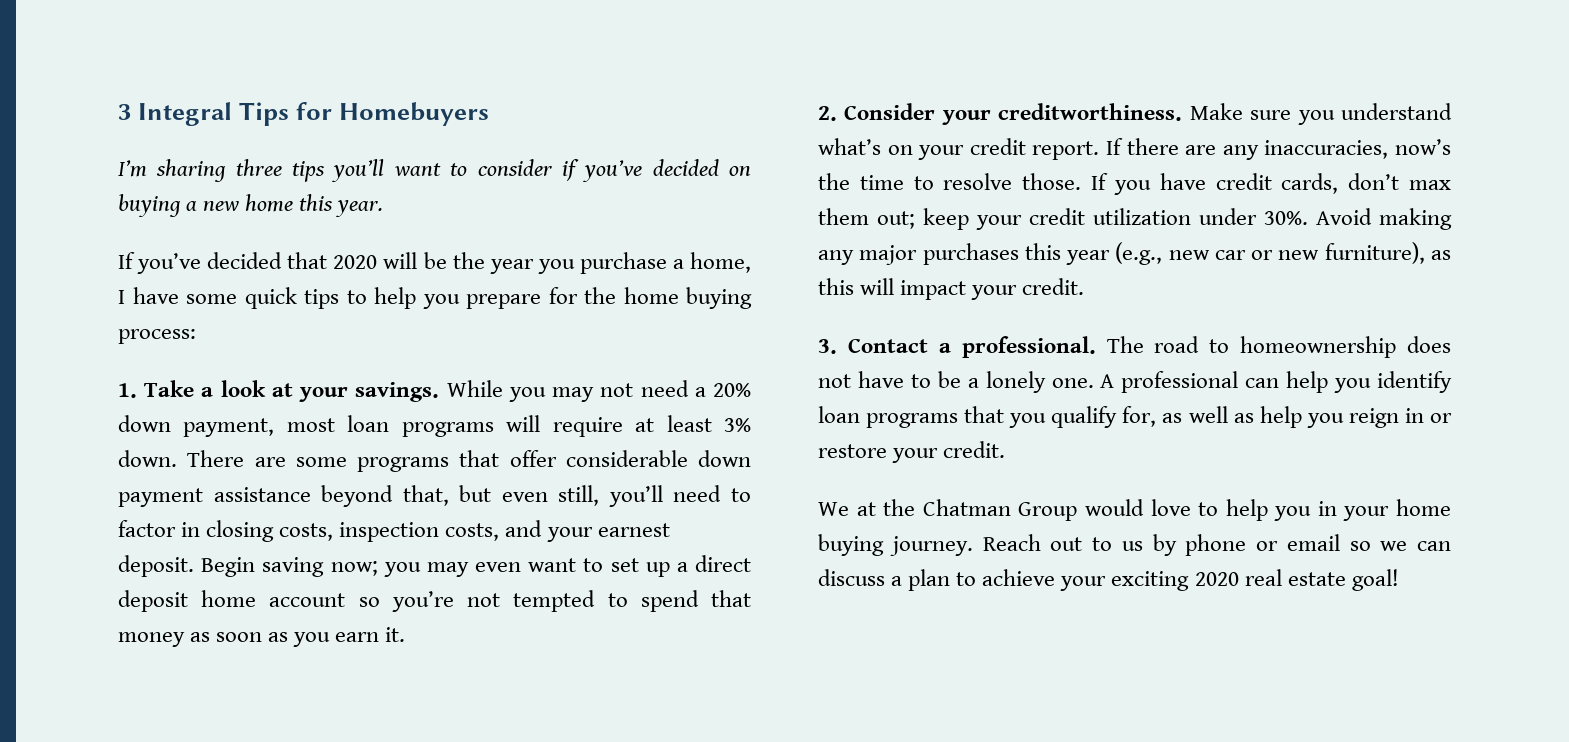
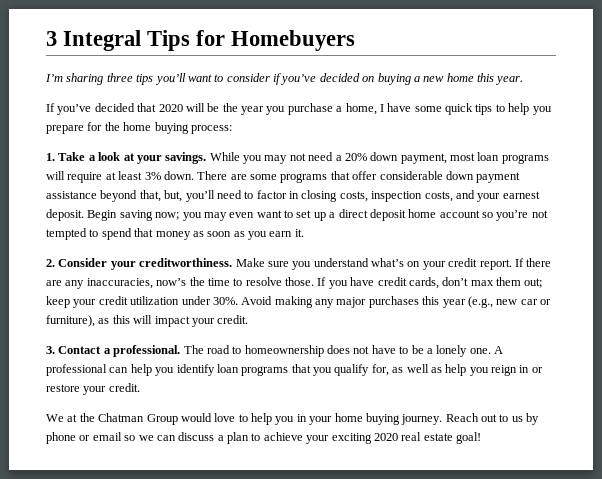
[459,485,600,506] but even still, -> [164,190,183,202] but,
[1278,250,1320,260] new -> (551, 302) none

